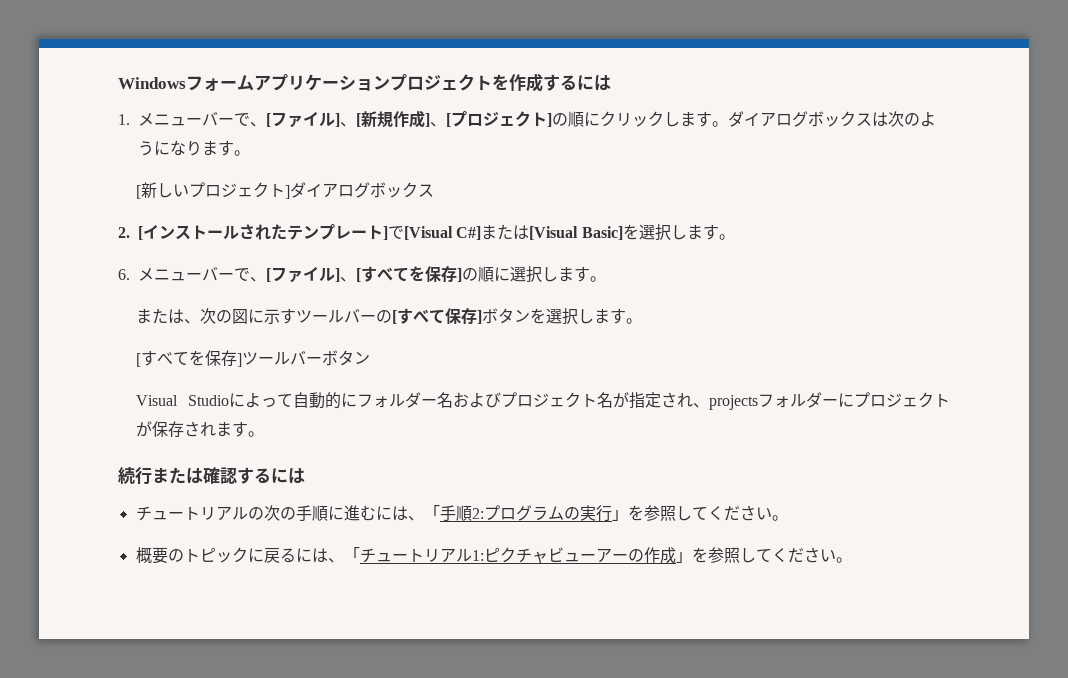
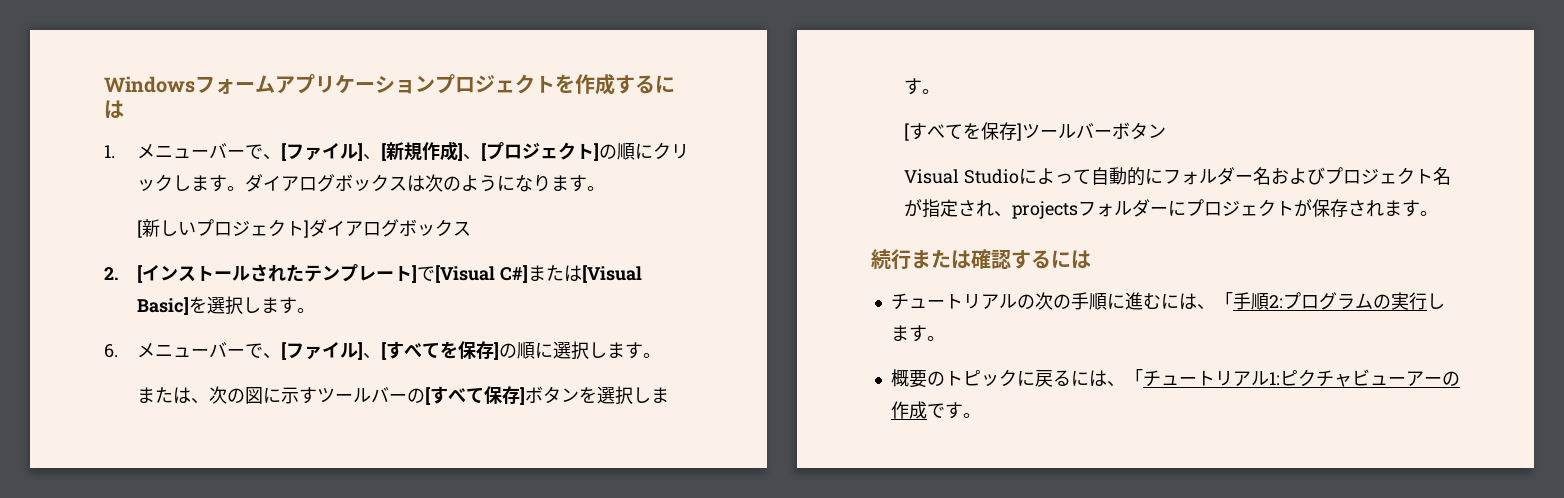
[611,505,772,521] 」を参照してください -> [1426,293,1445,309] [890,325,927,342] します
[675,547,836,563] 」を参照してください -> [926,402,963,419] です

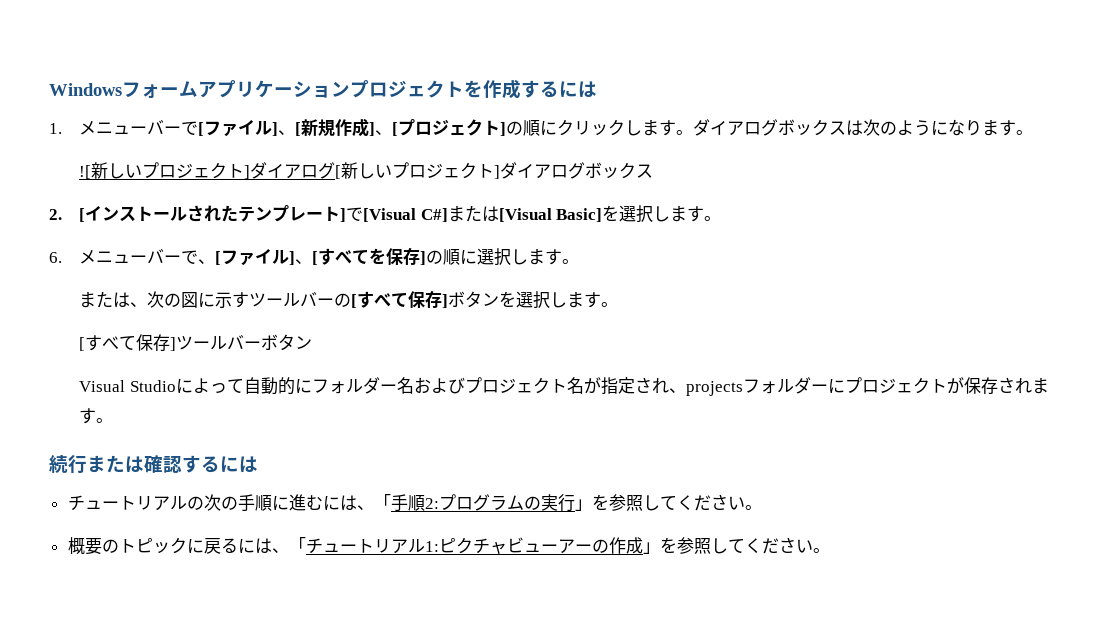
[262,154,281,160] 、 -> (198, 128) none
(605, 188) none -> [78,162,335,179] ![新しいプロジェクト]ダイアログ
[962,123,981,139] を -> (136, 343) none
[1426,293,1445,309] [890,325,927,342] します -> [574,494,745,511] 」を参照してください
[926,402,963,419] です -> [642,537,813,554] 」を参照してください

